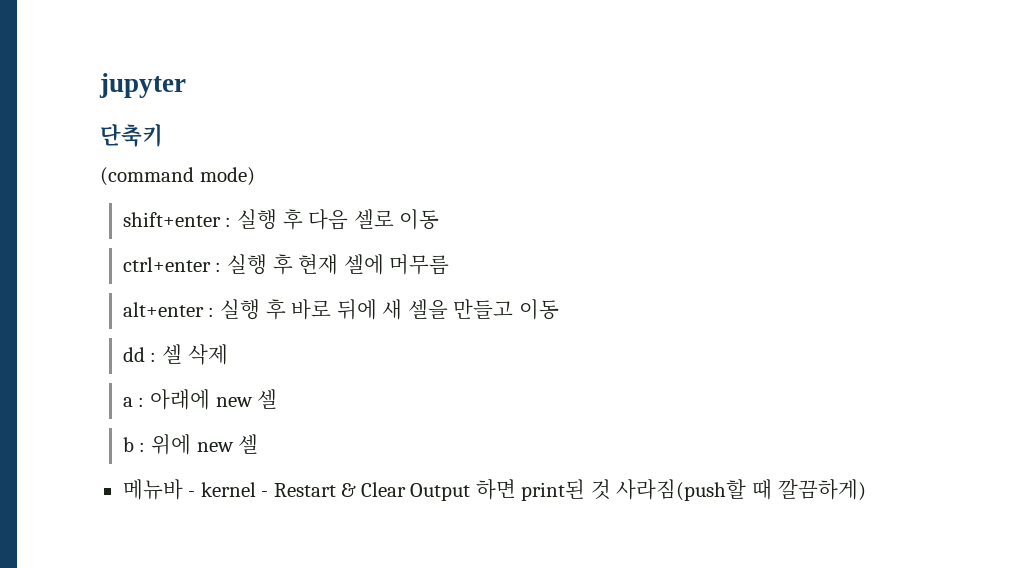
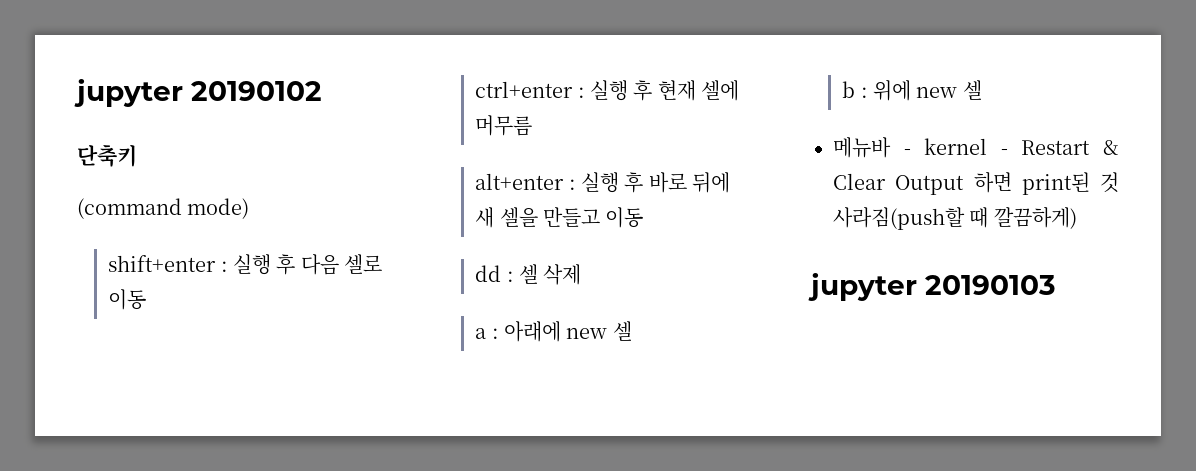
[99,73,186,98] jupyter -> [74,79,322,107] jupyter 20190102
(866, 490) none -> [808,273,1056,301] // jupyter 20190103

